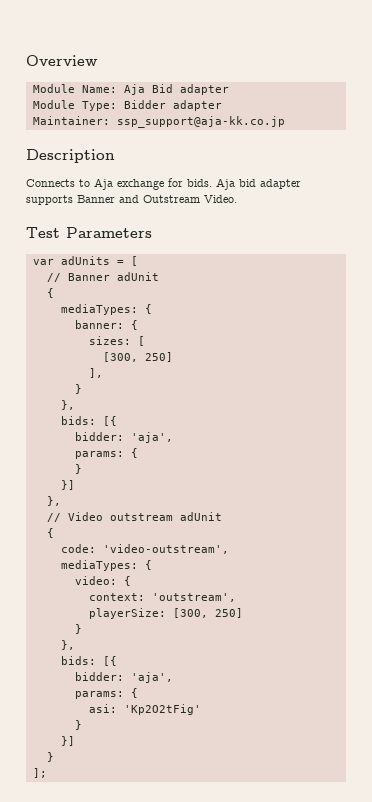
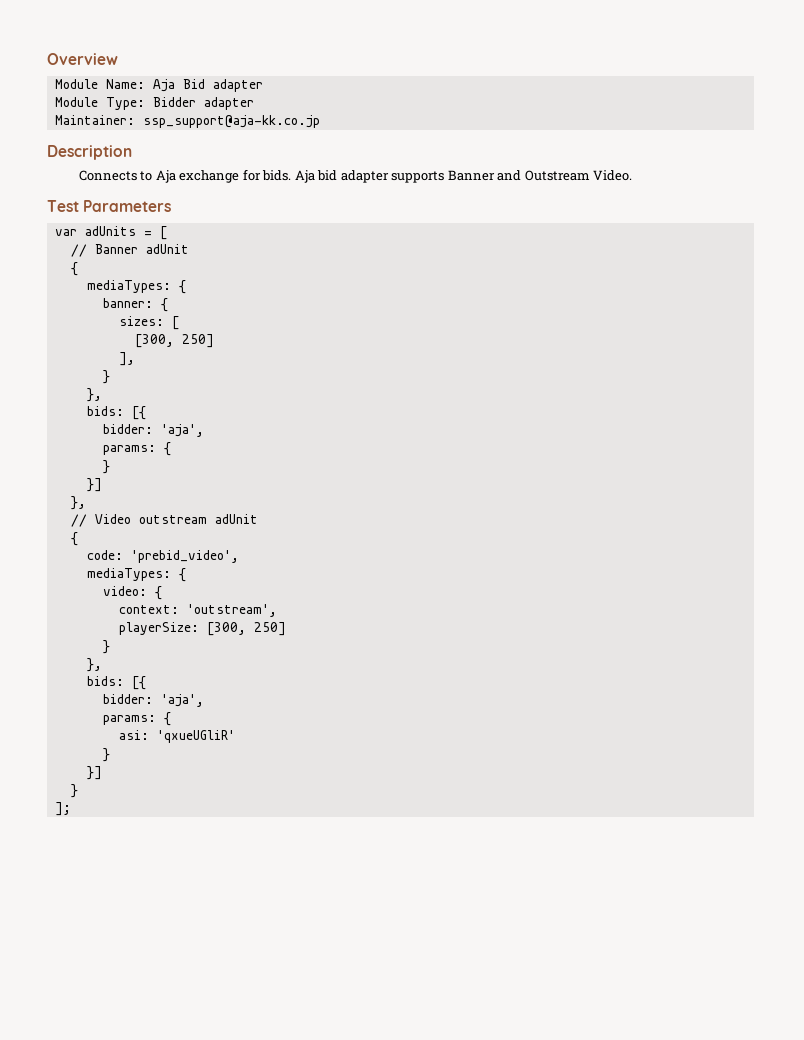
[102,544,229,554] 'video-outstream', -> [130,550,239,563] 'prebid_video',
[123,704,201,715] 'Kp2O2tFig' -> [156,730,235,743] 'qxueUGliR'

